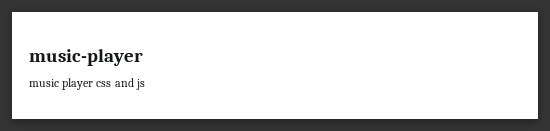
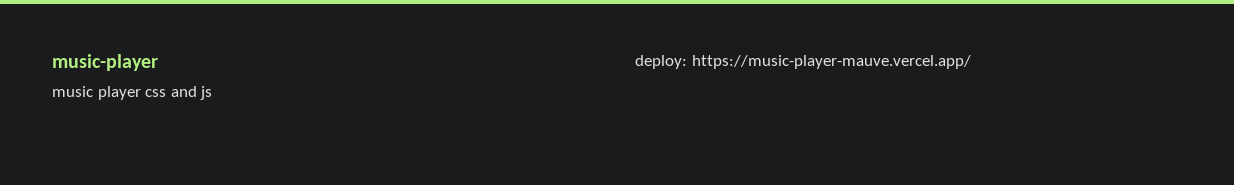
(145, 84) none -> [635,55,971,69] // deploy: https://music-player-mauve.vercel.app/

